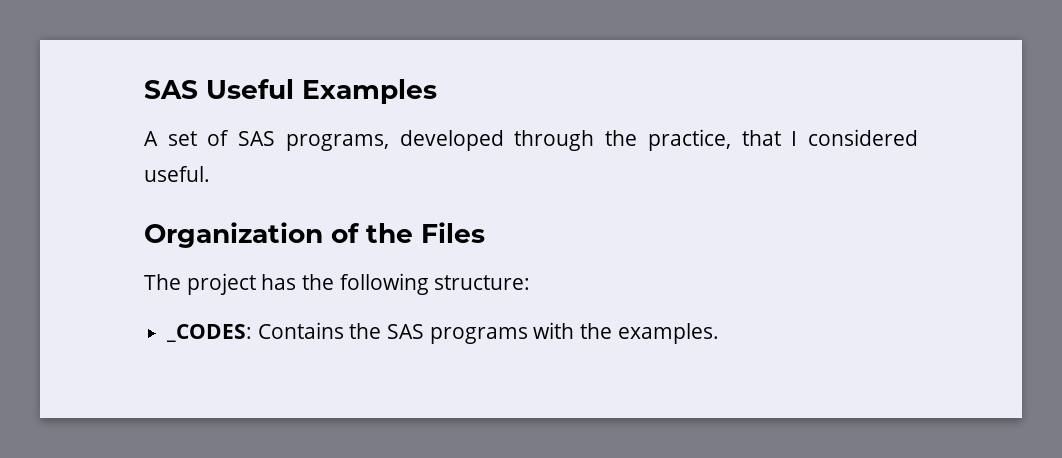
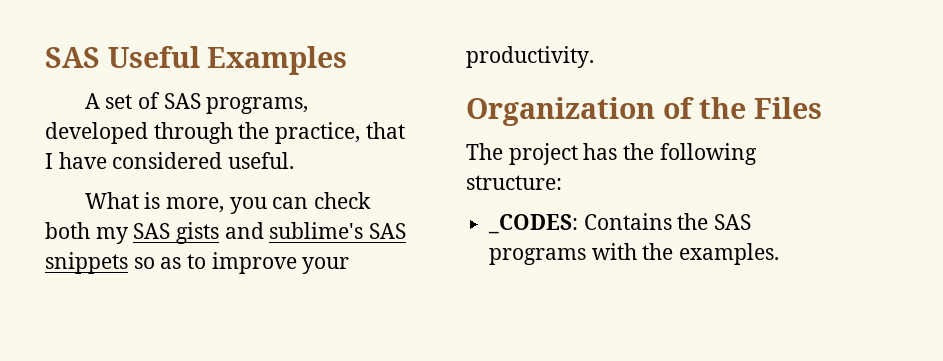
(798, 138) none -> [58,152,107,169] have
(210, 174) none -> [84,192,371,214] [45,222,407,244] [45,252,350,274] [466,46,594,68] // What is more, you can check both my SAS gists and sublime's SAS snippets so as to improve your productivity.

